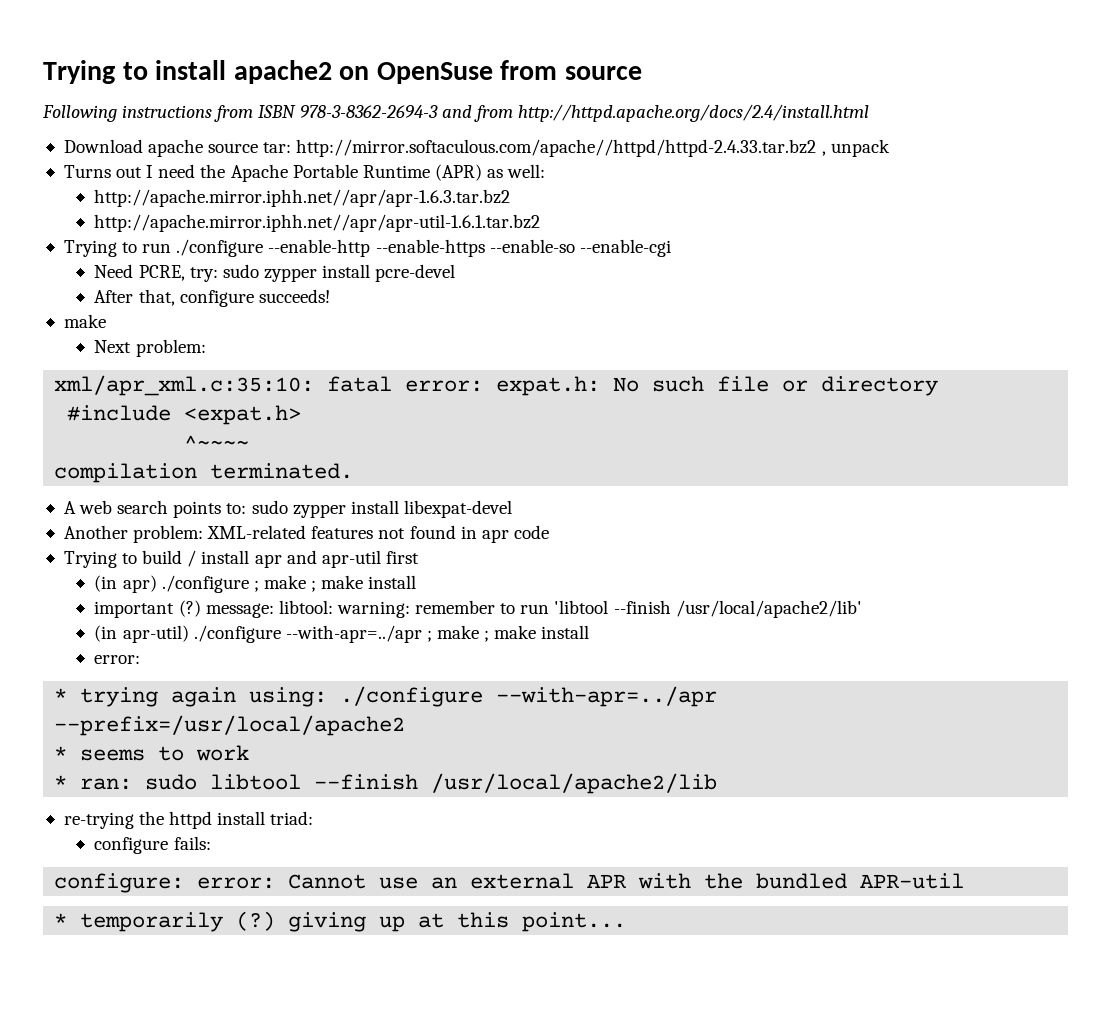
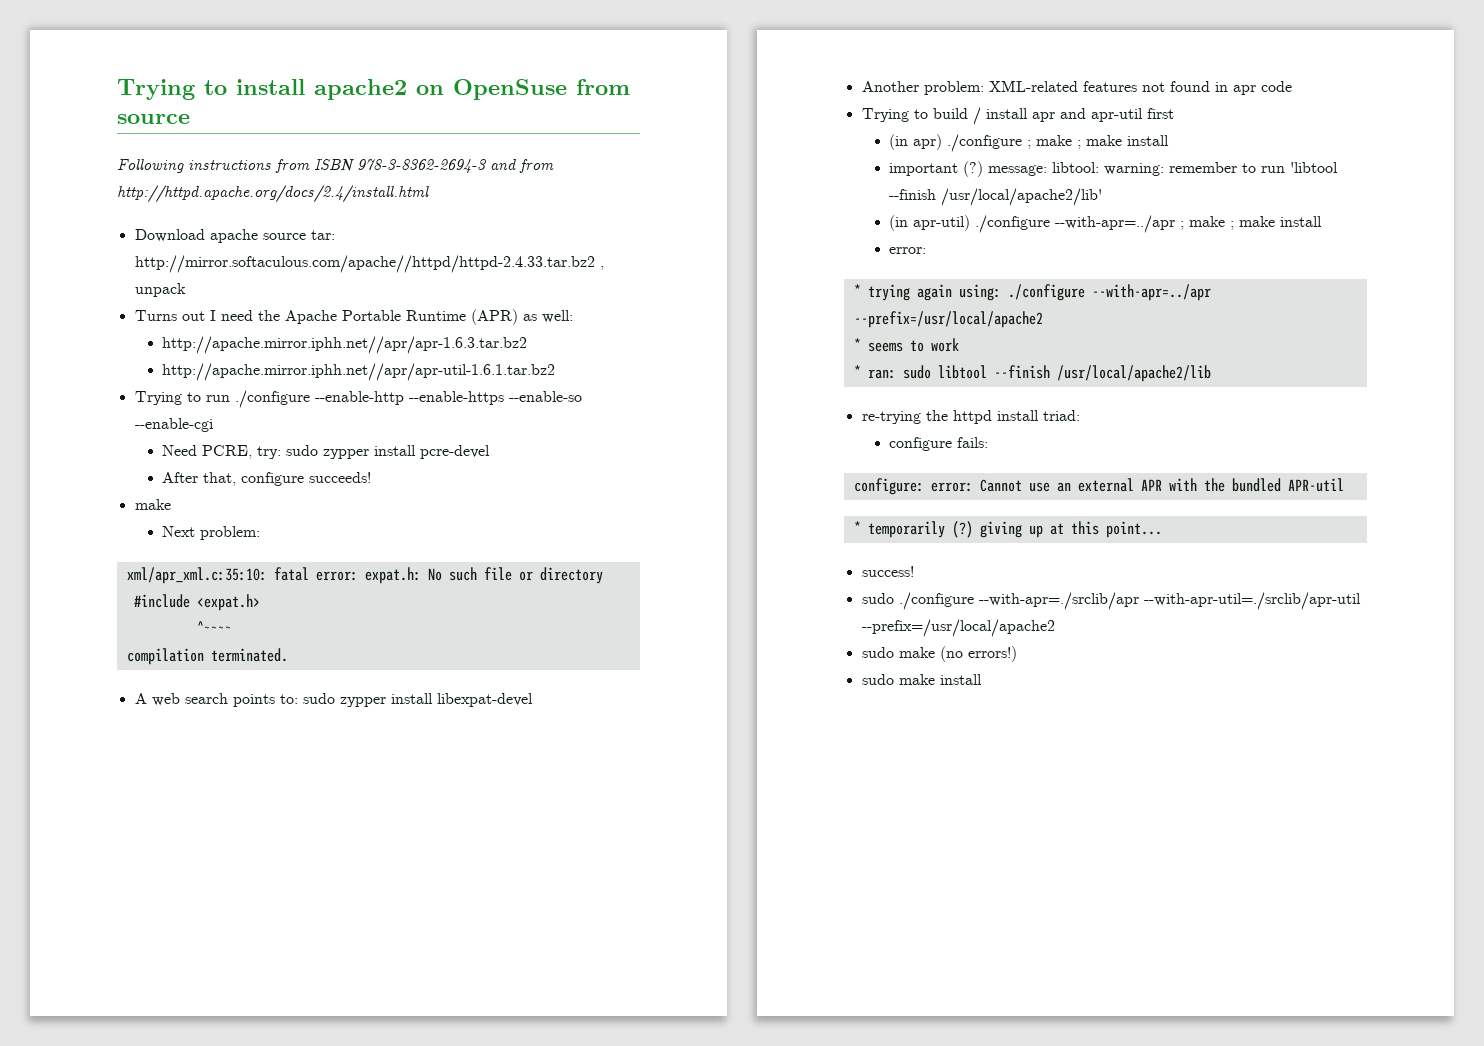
(627, 922) none -> [861,566,914,577] [861,592,1361,610] [861,619,1055,637] [861,646,1017,662] [861,674,982,685] // success! // sudo ./configure --with-apr=./srclib/apr --with-apr-util=./srclib/apr-util --prefix=/usr/local/apache2 // sudo make (no errors!) // sudo make install

